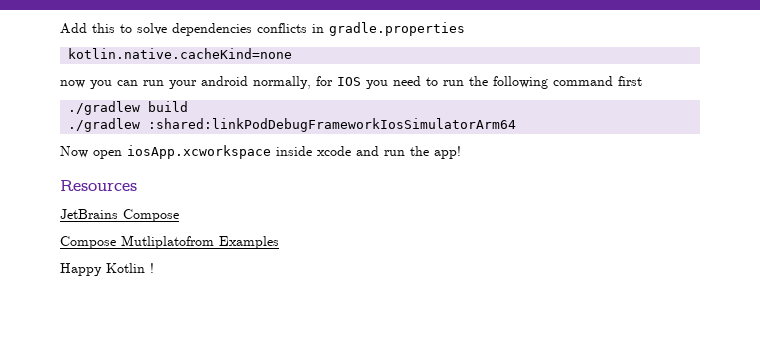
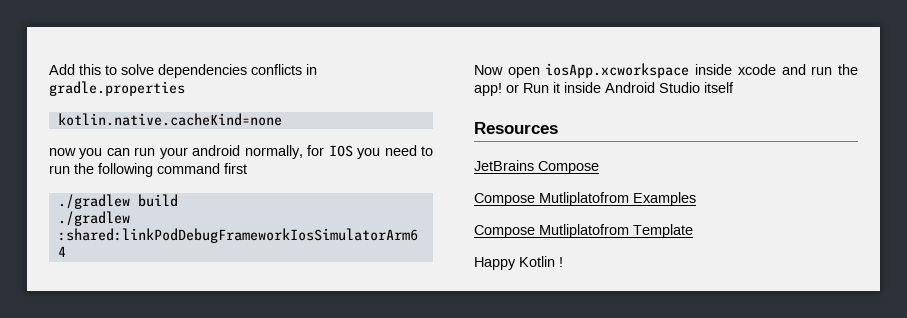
(461, 152) none -> [506,82,734,93] or Run it inside Android Studio itself
(279, 242) none -> [474,224,693,238] // Compose Mutliplatofrom Template

